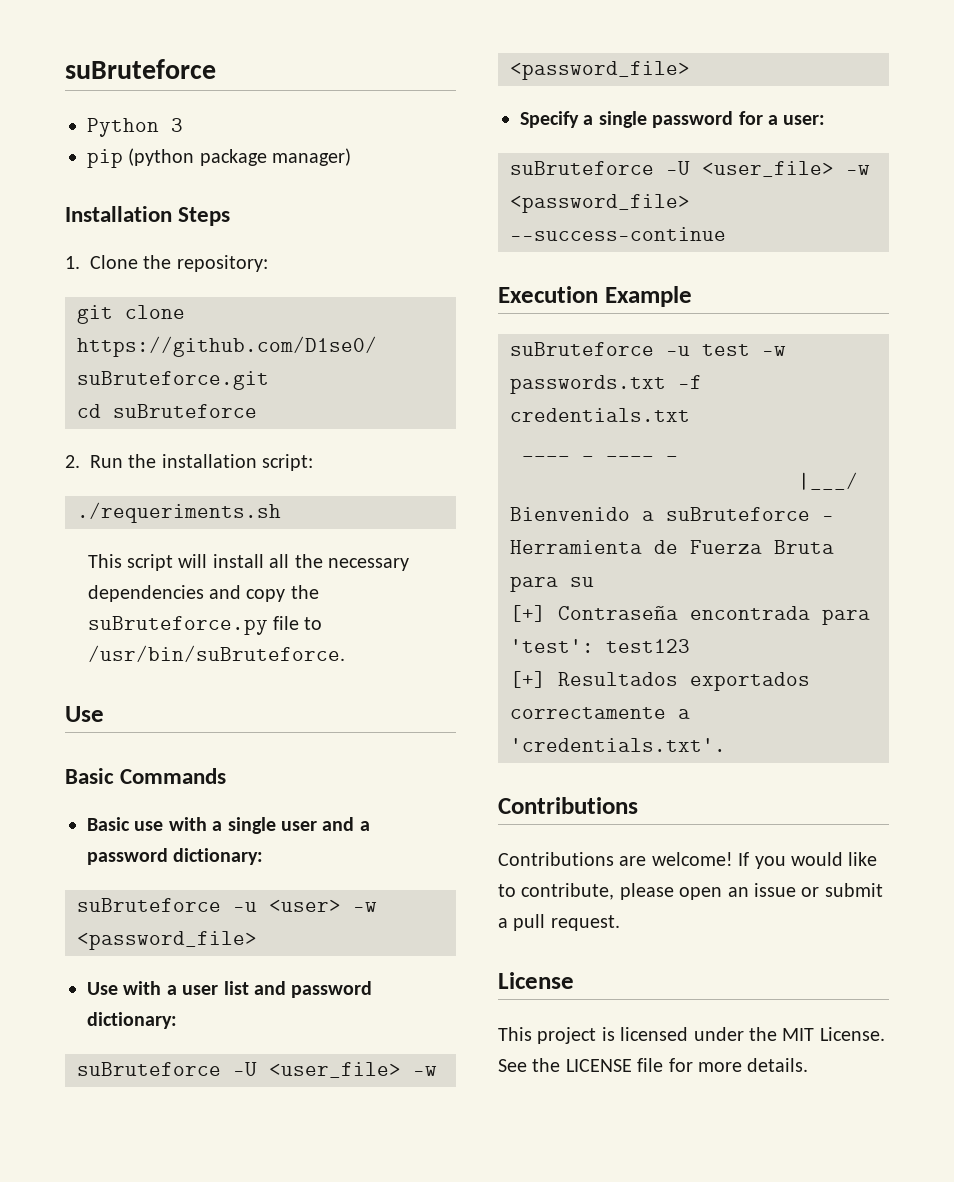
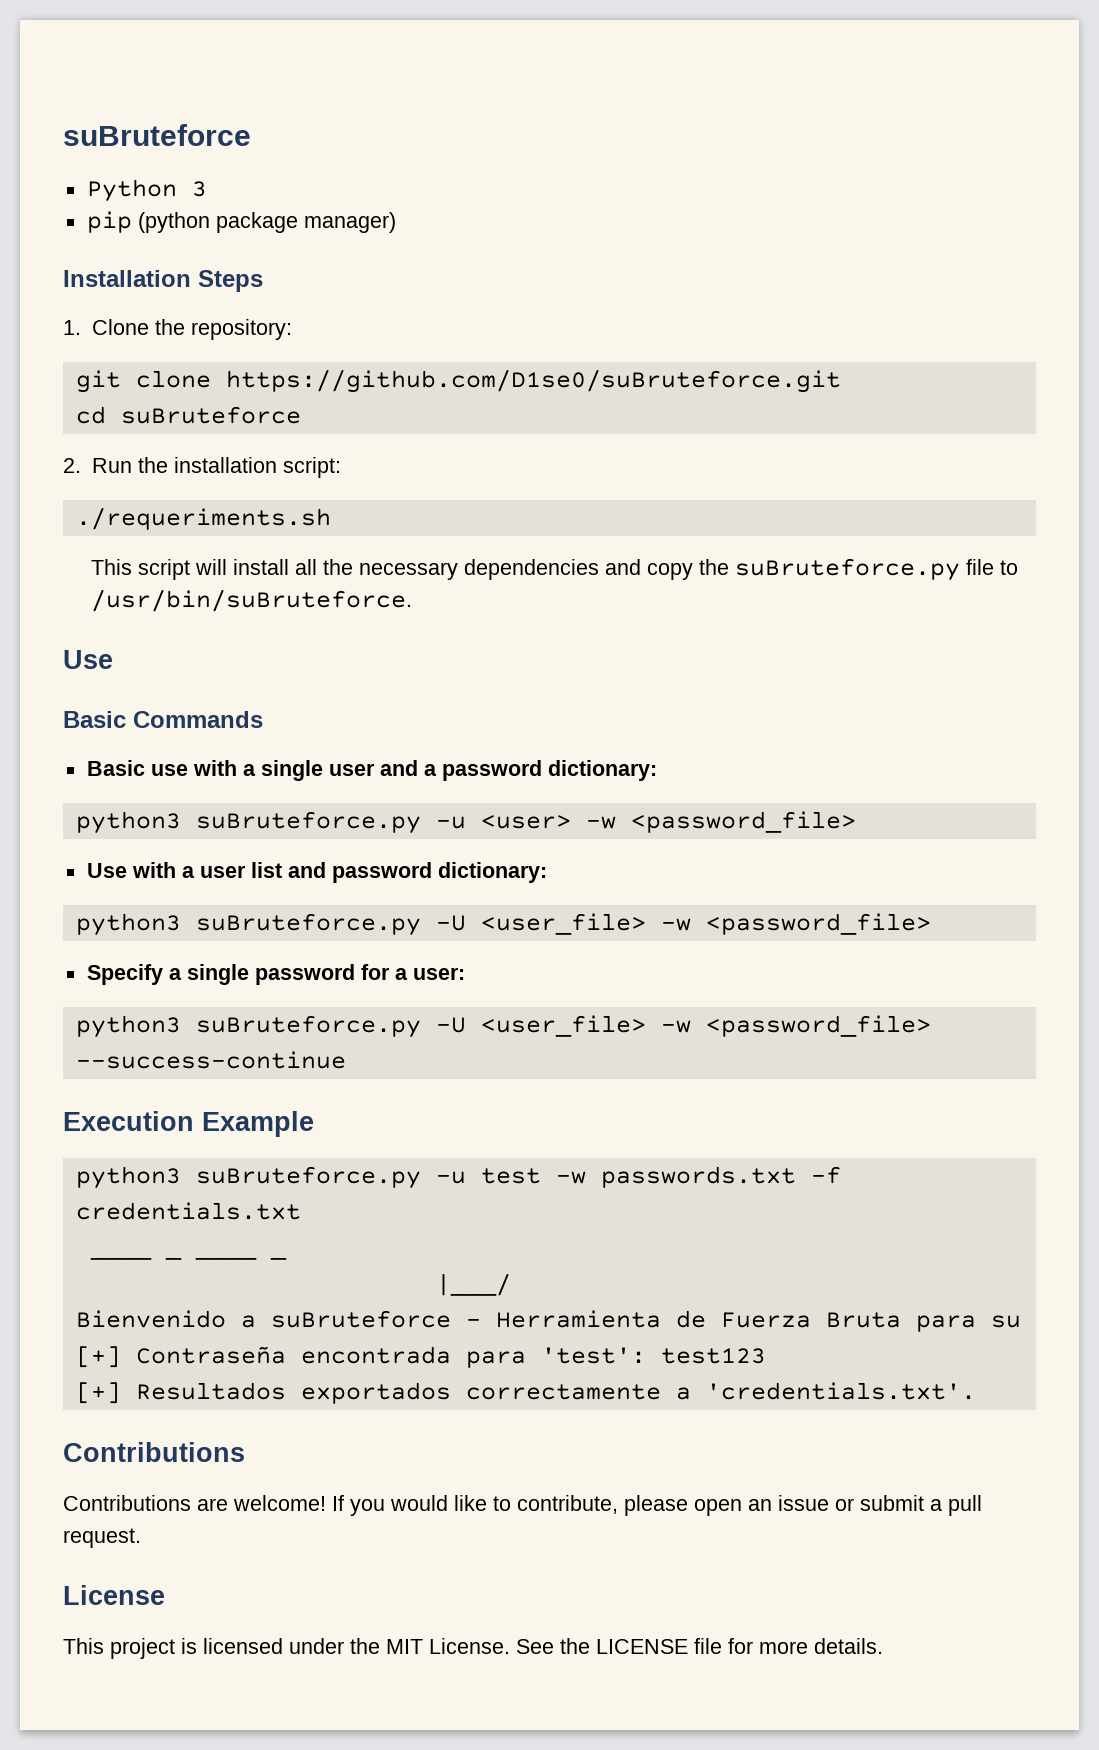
[77,898,221,912] suBruteforce -> [75,811,421,834] python3 suBruteforce.py
[77,1062,221,1076] suBruteforce -> [75,913,421,936] python3 suBruteforce.py
[510,161,654,175] suBruteforce -> [75,1015,421,1038] python3 suBruteforce.py
[510,342,654,356] suBruteforce -> [75,1166,421,1189] python3 suBruteforce.py

